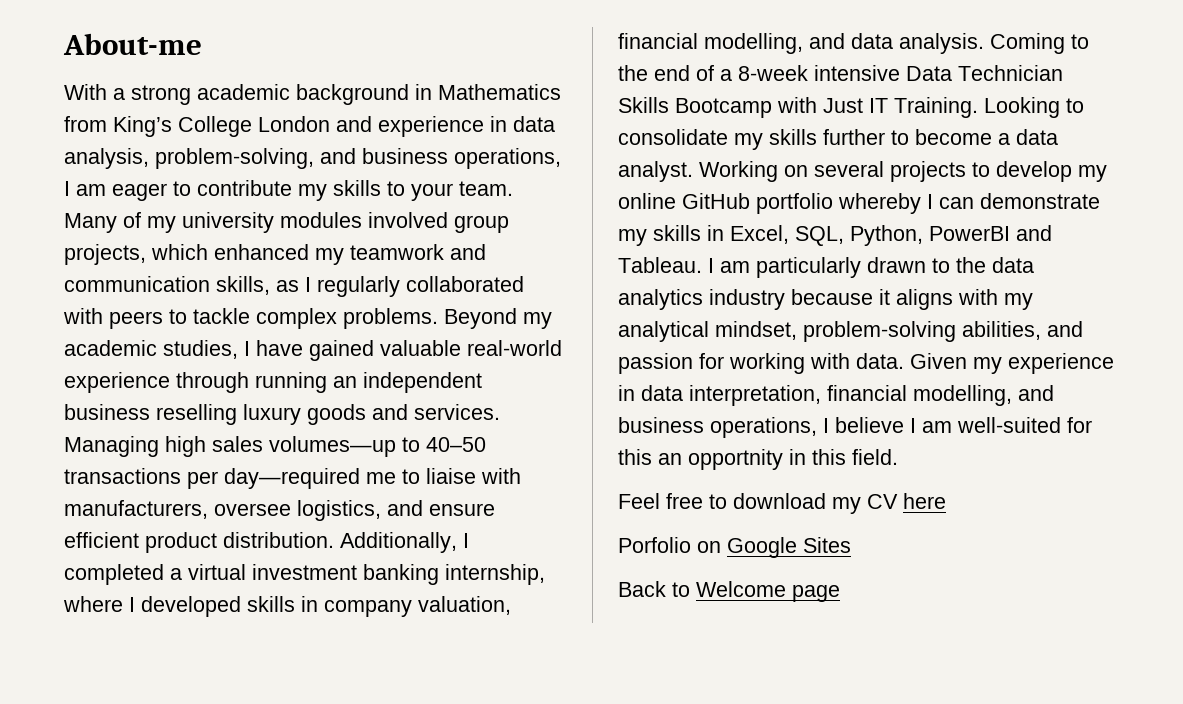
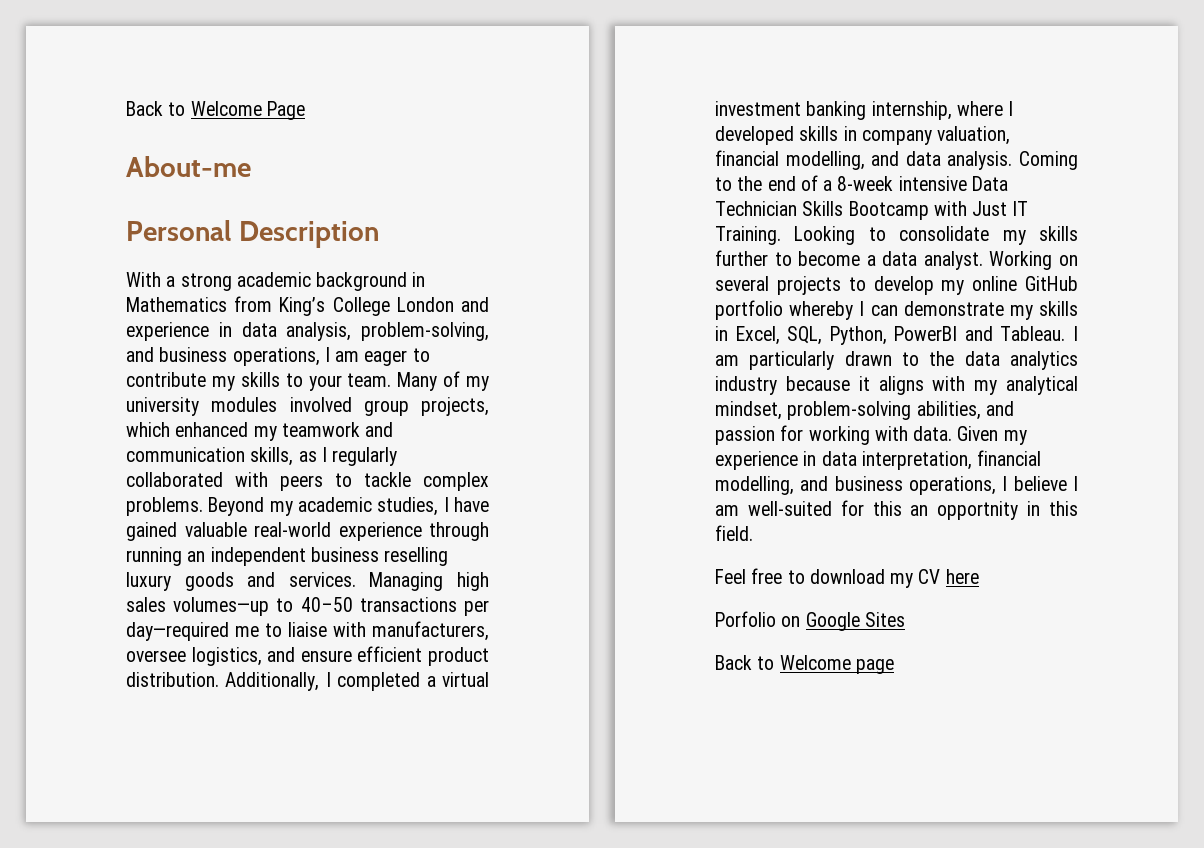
(63, 44) none -> [126,101,305,120] Back to Welcome Page //
(202, 44) none -> [126,220,379,248] // Personal Description

